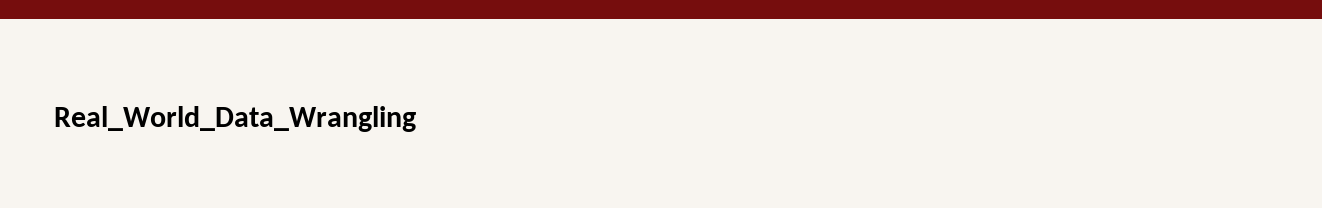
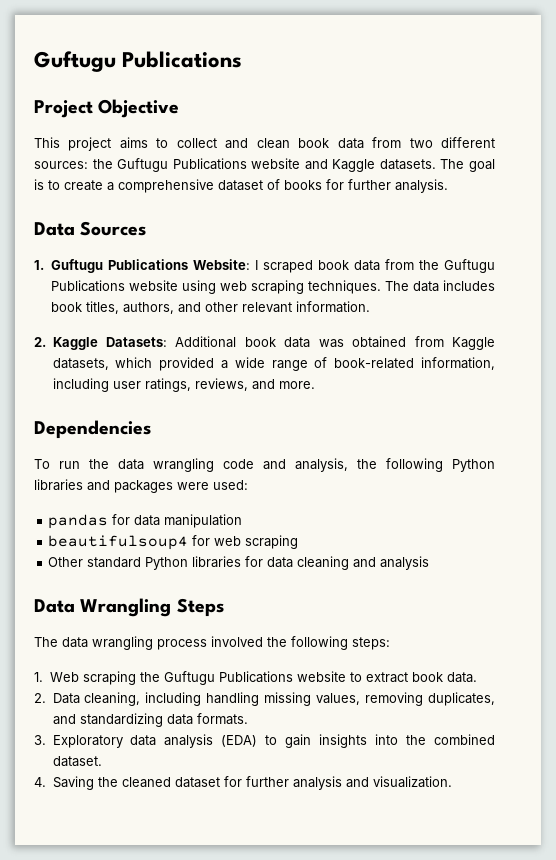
[54,106,416,132] Real_World_Data_Wrangling -> [34,51,243,72] [34,99,180,118] [34,137,495,151] [34,158,495,172] [34,179,448,193] [34,221,147,236] [34,259,495,273] [50,280,495,294] [50,301,370,314] [34,336,495,350] [52,357,495,371] [52,378,315,392] [34,420,151,439] [34,458,495,472] [34,479,248,493] [48,514,243,529] [48,535,299,550] [48,556,430,570] [34,598,224,617] [34,636,390,650] [34,671,477,685] [34,692,495,706] [52,713,248,727] [34,734,496,748] [52,756,102,767] [34,776,452,790] Guftugu Publications // Project Objective // This project aims to collect and clean book data from two different sources: the Guftugu Publications website and Kaggle datasets. The goal is to create a comprehensive dataset of books for further analysis. // Data Sources // 1. Guftugu Publications Website: I scraped book data from the Guftugu Publications website using web scraping techniques. The data includes book titles, authors, and other relevant information. // 2. Kaggle Datasets: Additional book data was obtained from Kaggle datasets, which provided a wide range of book-related information, including user ratings, reviews, and more. // Dependencies // To run the data wrangling code and analysis, the following Python libraries and packages were used: // pandas for data manipulation // beautifulsoup4 for web scraping // Other standard Python libraries for data cleaning and analysis // Data Wrangling Steps // The data wrangling process involved the following steps: // 1. Web scraping the Guftugu Publications website to extract book data. // 2. Data cleaning, including handling missing values, removing duplicates, and standardizing data formats. // 3. Exploratory data analysis (EDA) to gain insights into the combined dataset. // 4. Saving the cleaned dataset for further analysis and visualization.

